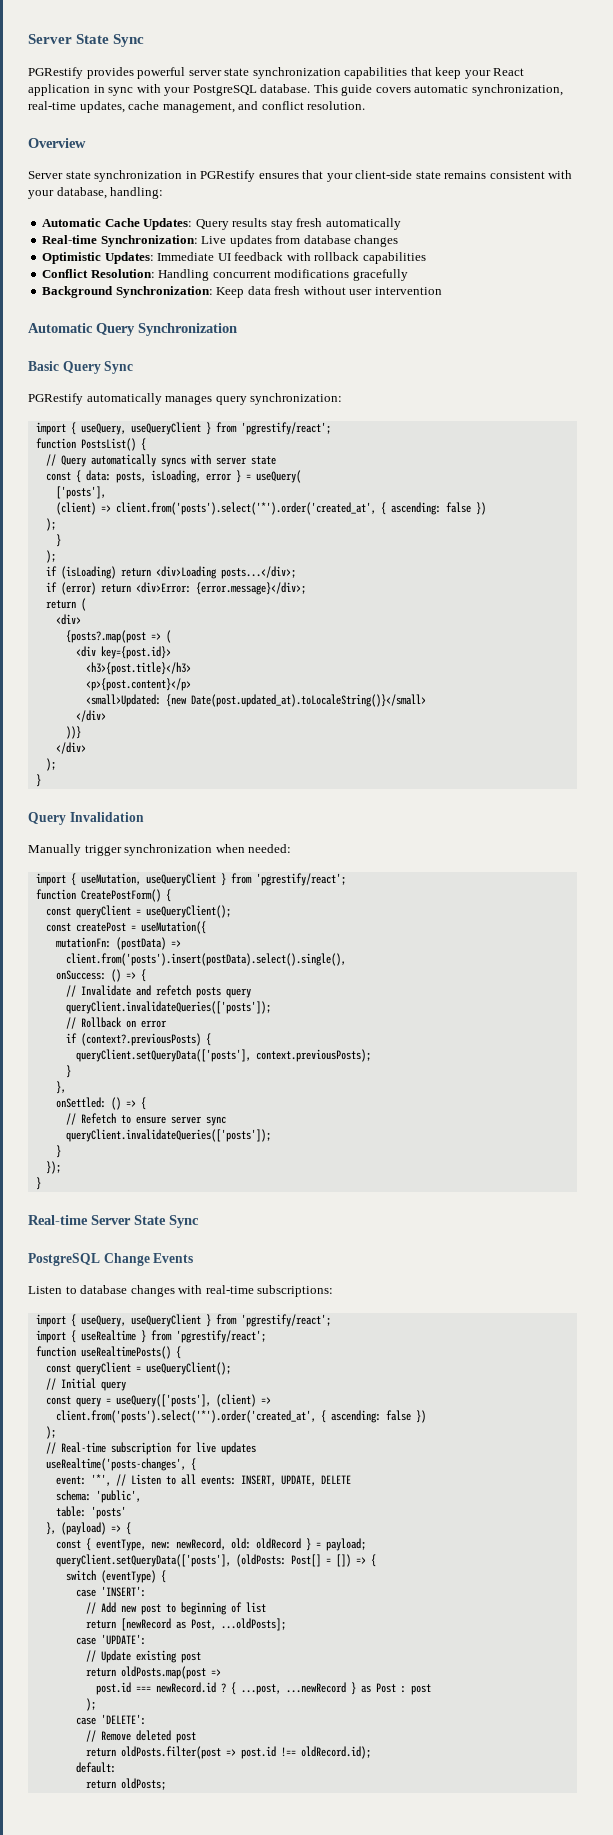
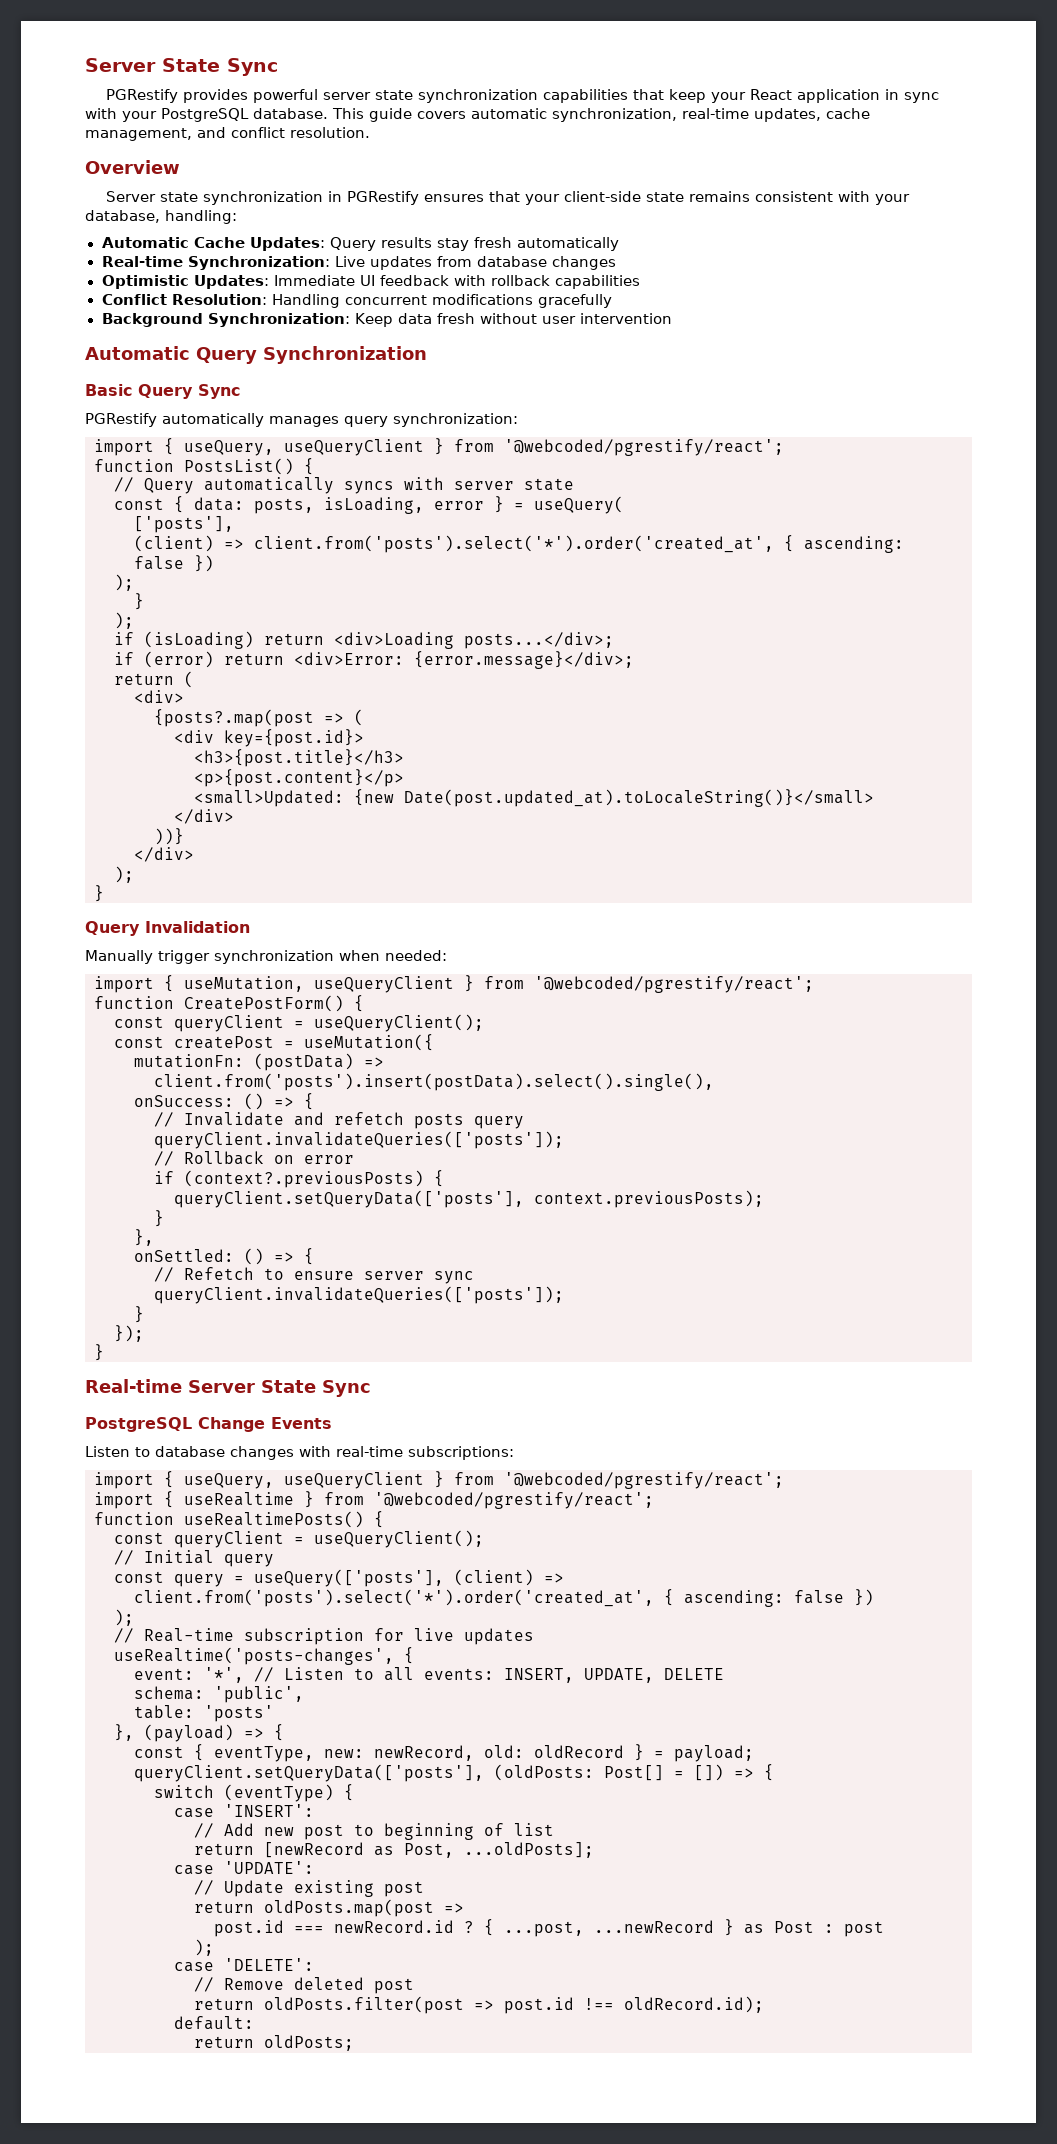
[240,422,331,435] 'pgrestify/react'; -> [504,439,784,456] '@webcoded/pgrestify/react';
[255,873,346,886] 'pgrestify/react'; -> [534,976,814,993] '@webcoded/pgrestify/react';
[240,1314,331,1327] 'pgrestify/react'; -> [504,1472,784,1489] '@webcoded/pgrestify/react';
[175,1330,266,1343] 'pgrestify/react'; -> [374,1492,654,1509] '@webcoded/pgrestify/react';

